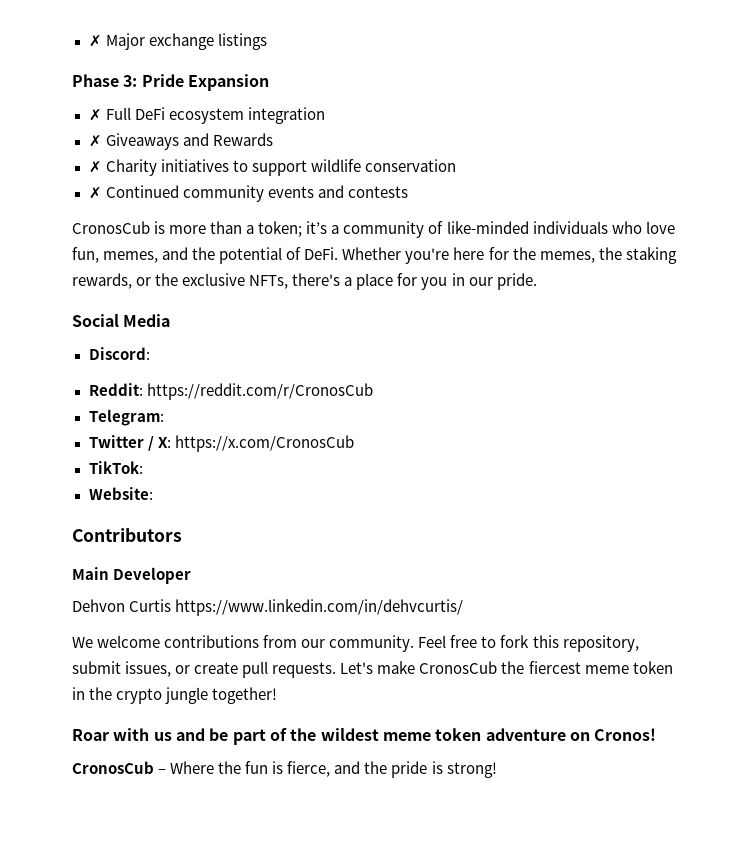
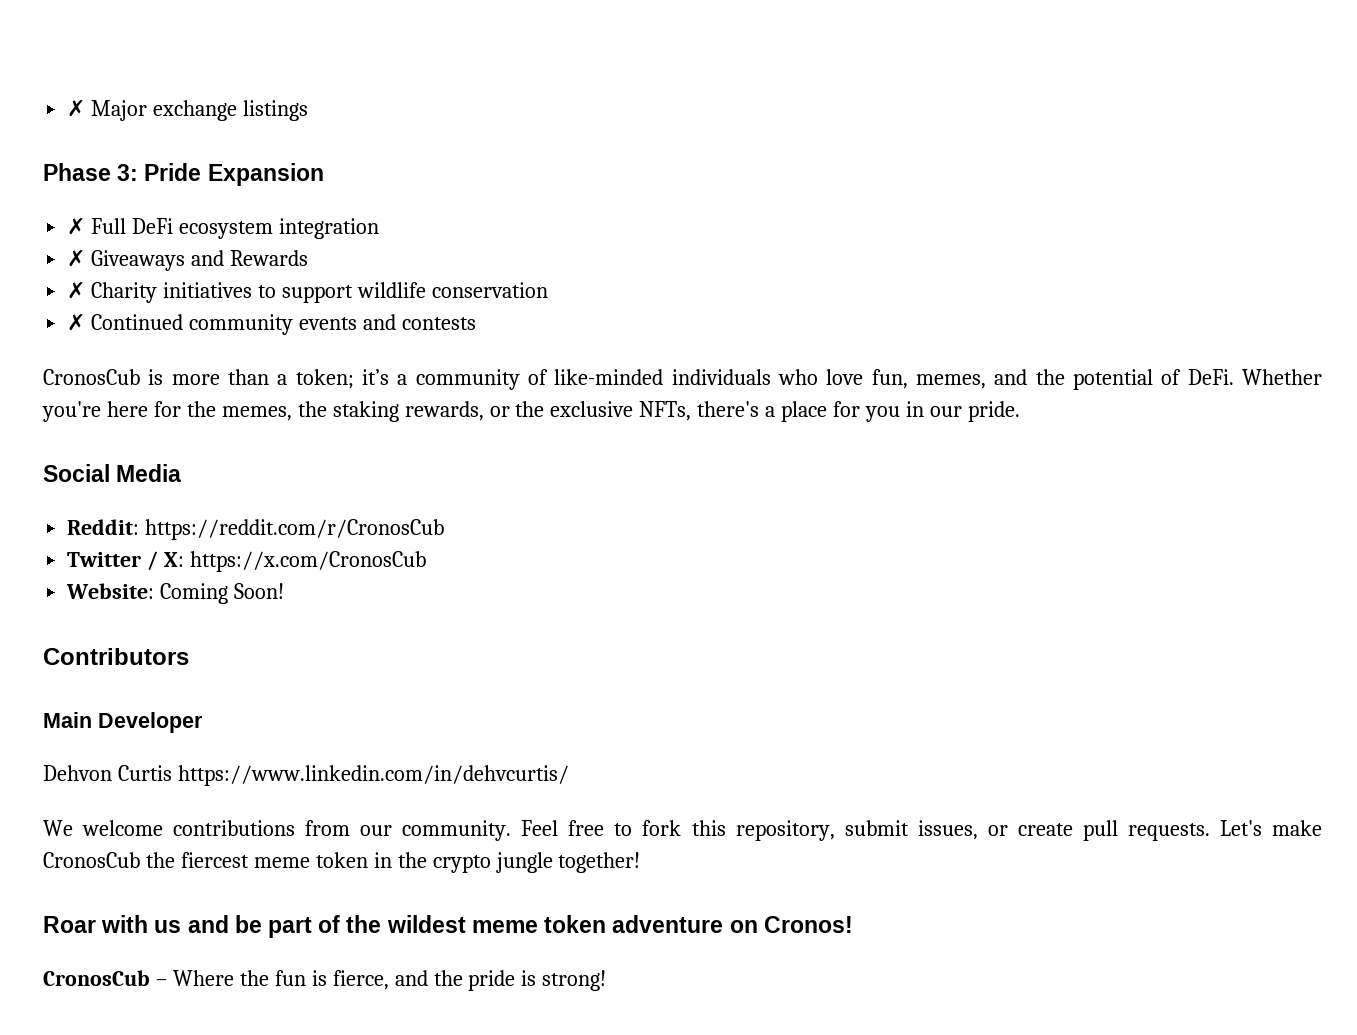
[88,347,150,360] // Discord: -> (182, 473) none
[88,409,164,426] // Telegram: -> (445, 529) none
[88,461,143,474] // TikTok: -> (427, 561) none
(153, 493) none -> [160,583,285,604] Coming Soon!

